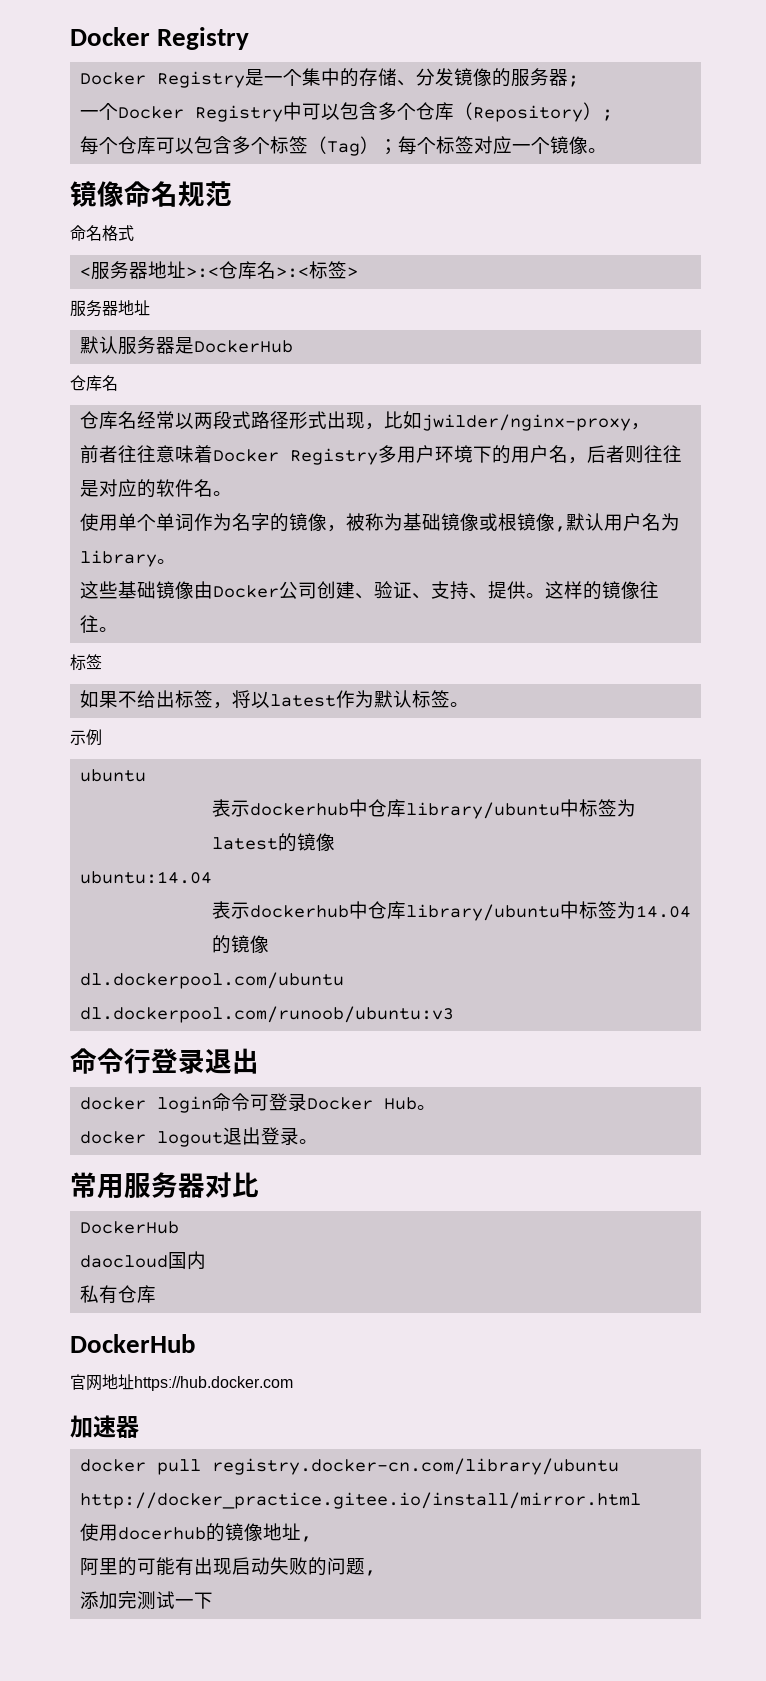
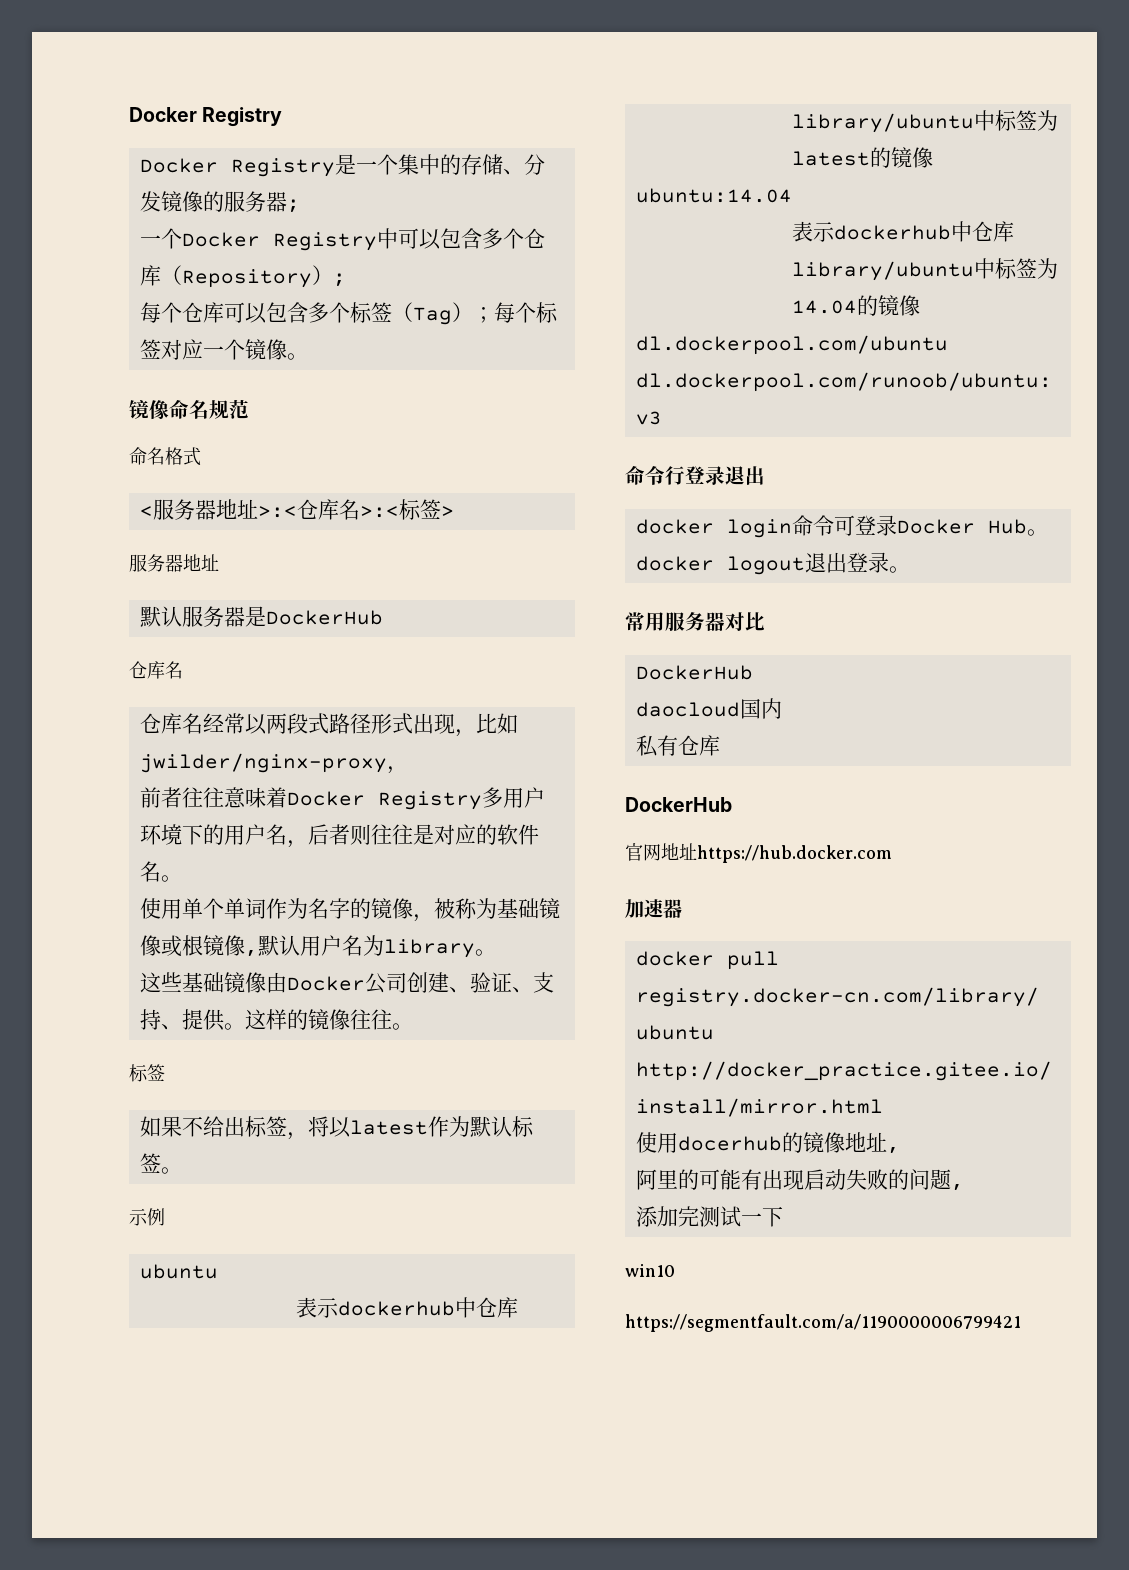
(213, 1600) none -> [625,1264,675,1277] [625,1314,1021,1332] // win10 // https://segmentfault.com/a/1190000006799421

